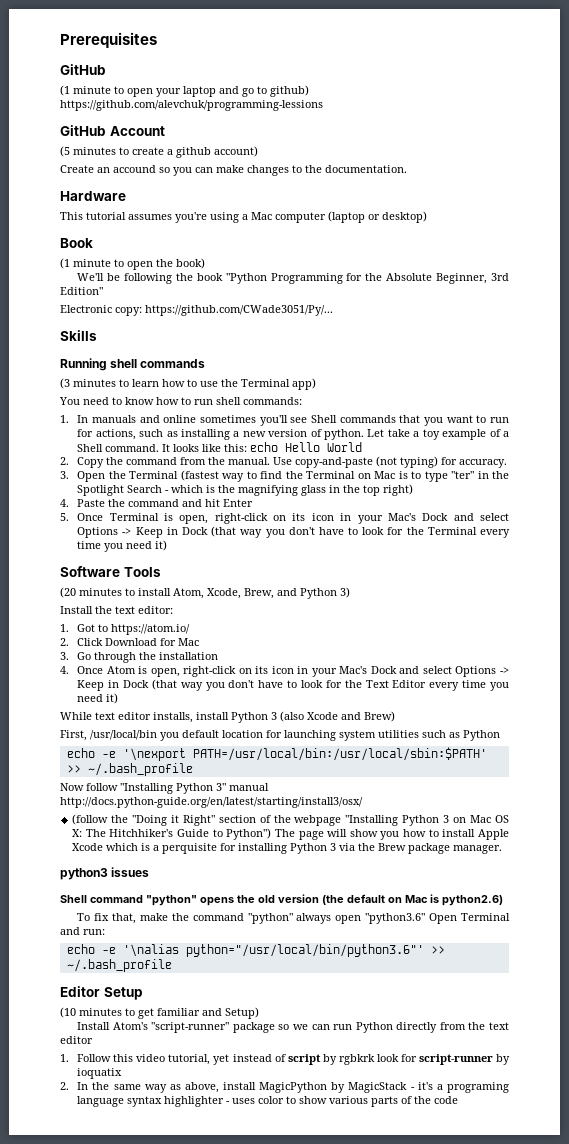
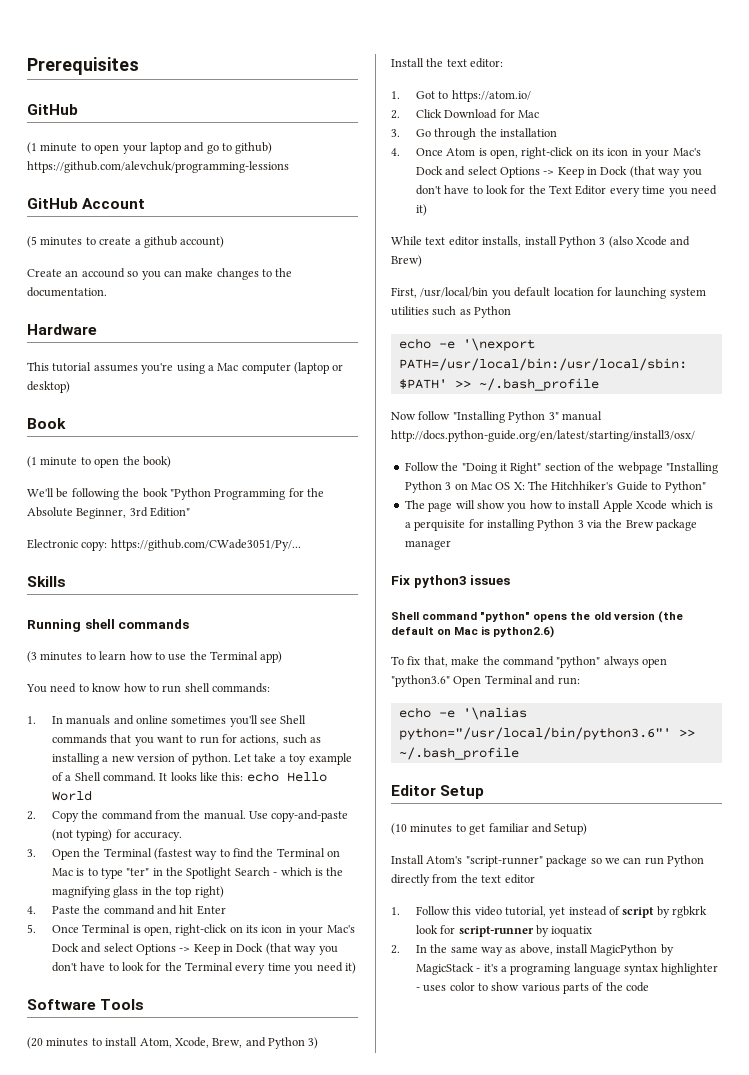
[72,814,109,825] (follow -> [404,462,439,471] Follow
[226,828,272,840] Python") -> [664,481,706,493] Python" //
[453,845,503,854] manager. // -> [404,540,451,550] [391,575,410,585] manager // Fix

